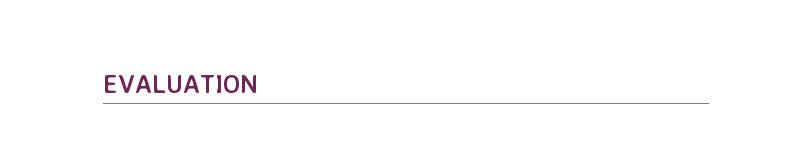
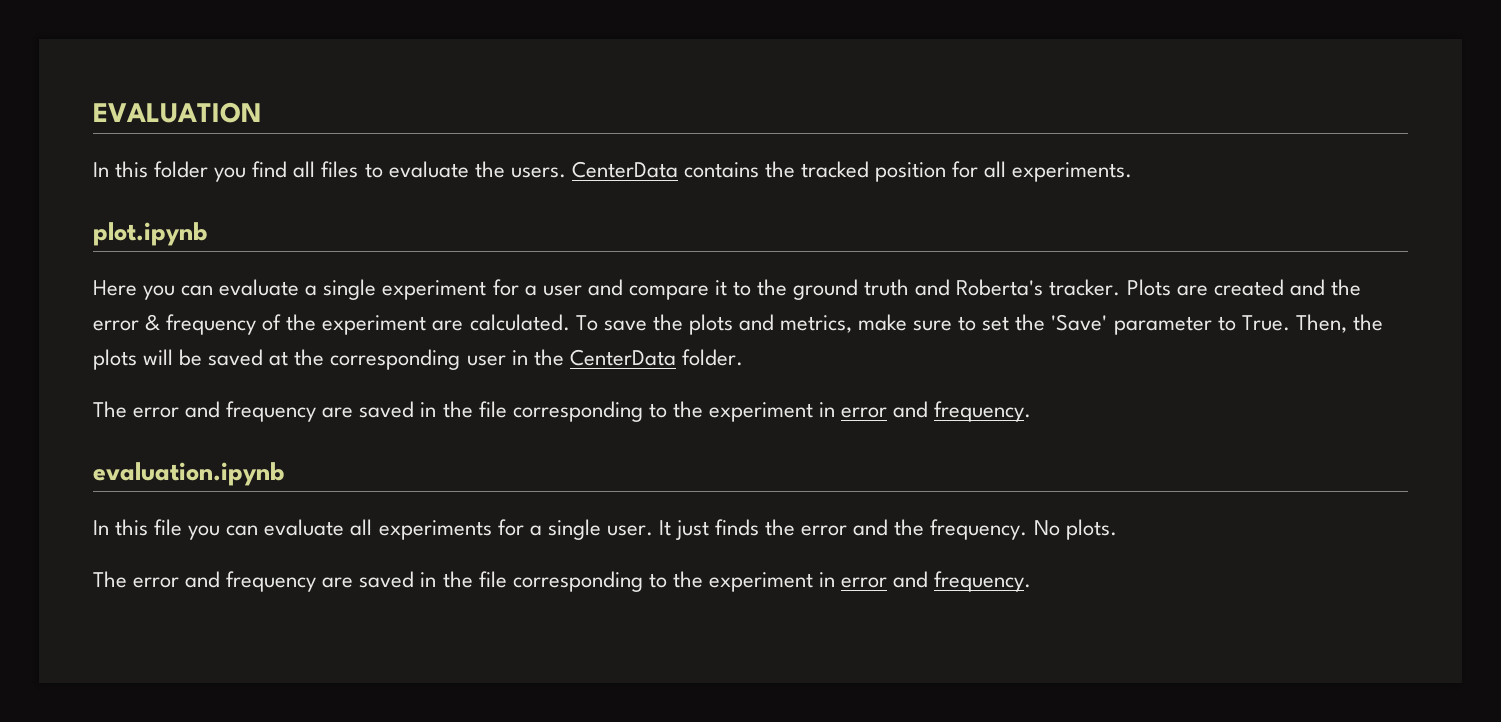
(258, 84) none -> [93,161,1133,182] [93,222,208,246] [93,279,1361,300] [93,314,1383,335] [93,349,743,370] [93,401,1032,422] [93,462,285,486] [93,519,1117,540] [93,571,1032,592] // In this folder you find all files to evaluate the users. CenterData contains the tracked position for all experiments. // plot.ipynb // Here you can evaluate a single experiment for a user and compare it to the ground truth and Roberta's tracker. Plots are created and the error & frequency of the experiment are calculated. To save the plots and metrics, make sure to set the 'Save' parameter to True. Then, the plots will be saved at the corresponding user in the CenterData folder. // The error and frequency are saved in the file corresponding to the experiment in error and frequency. // evaluation.ipynb // In this file you can evaluate all experiments for a single user. It just finds the error and the frequency. No plots. // The error and frequency are saved in the file corresponding to the experiment in error and frequency.

